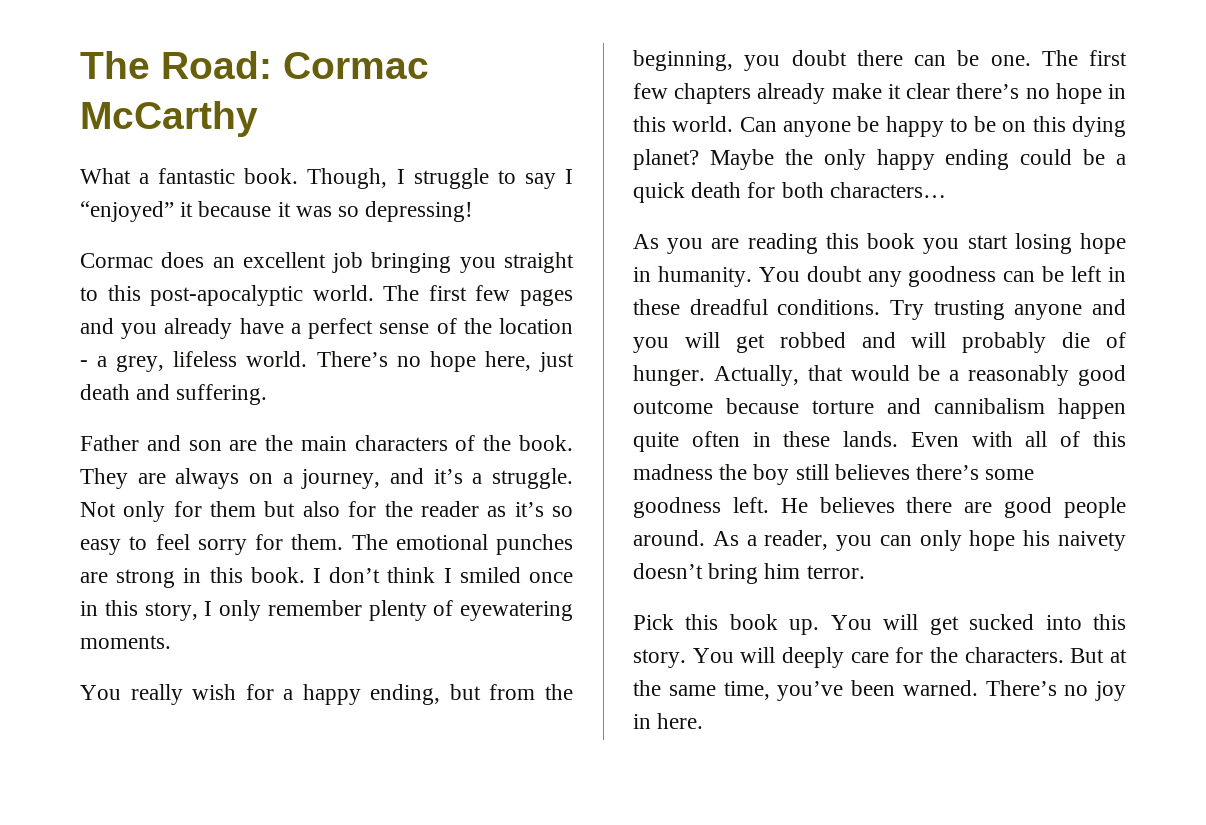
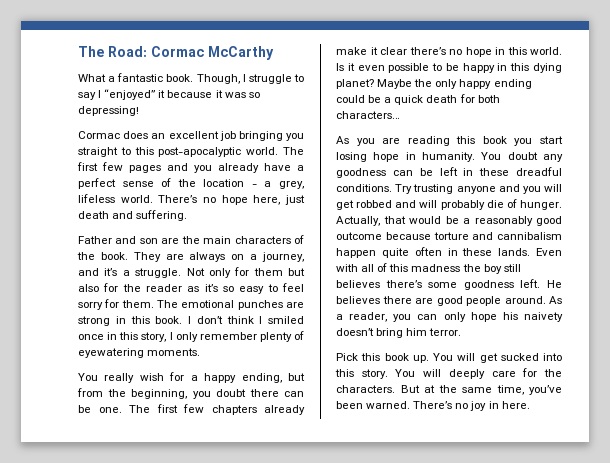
[739,116,1027,137] Can anyone be happy to be on -> [336,63,508,73] Is it even possible to be happy in

